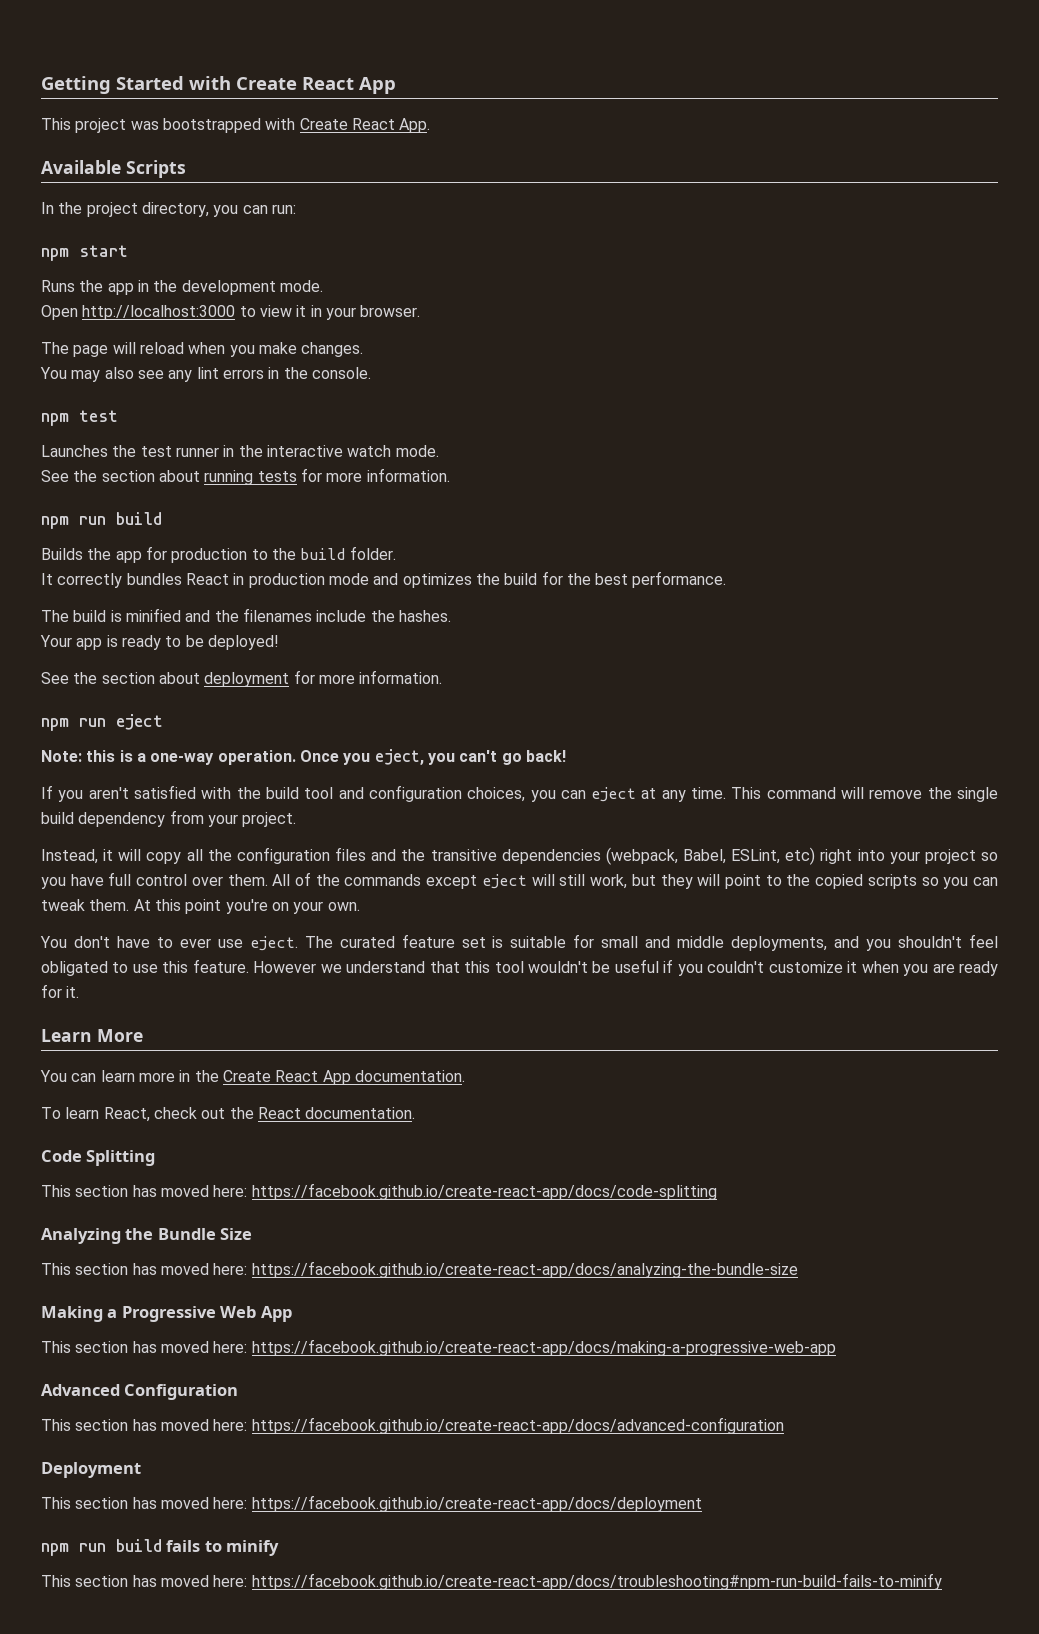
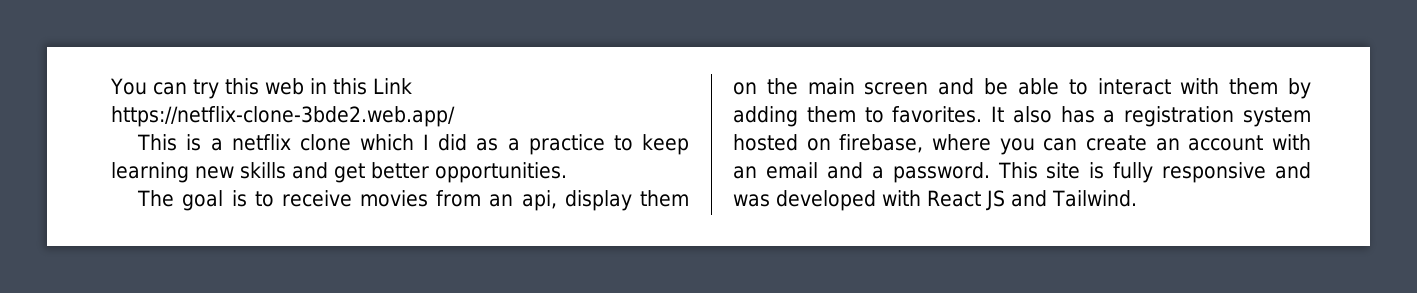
[41,76,396,94] [41,118,431,133] [41,160,186,178] [41,202,296,217] [41,245,128,261] [41,280,323,295] [41,305,421,320] [41,342,364,357] [40,367,371,382] [41,410,118,426] [41,445,439,457] [41,468,450,485] [41,512,162,529] [41,546,396,563] [41,571,727,588] [41,608,451,622] [40,635,279,650] [41,670,443,687] [41,714,163,731] [41,749,566,765] [41,785,999,802] [41,810,297,827] [41,847,998,865] [41,872,999,889] [41,899,360,914] [40,934,999,951] [41,959,999,976] [41,984,80,998] [41,1029,143,1042] [40,1070,465,1085] [41,1107,416,1122] [41,1150,156,1166] [41,1183,717,1200] [41,1228,253,1244] [41,1261,798,1278] [41,1306,292,1322] [41,1339,836,1356] [41,1384,239,1400] [41,1417,784,1434] [41,1462,141,1478] [41,1495,702,1512] [41,1539,280,1556] [41,1573,942,1590] Getting Started with Create React App // This project was bootstrapped with Create React App. // Available Scripts // In the project directory, you can run: // npm start // Runs the app in the development mode. // Open http://localhost:3000 to view it in your browser. // The page will reload when you make changes. // You may also see any lint errors in the console. // npm test // Launches the test runner in the interactive watch mode. // See the section about running tests for more information. // npm run build // Builds the app for production to the build folder. // It correctly bundles React in production mode and optimizes the build for the best performance. // The build is minified and the filenames include the hashes. // Your app is ready to be deployed! // See the section about deployment for more information. // npm run eject // Note: this is a one-way operation. Once you eject, you can't go back! // If you aren't satisfied with the build tool and configuration choices, you can eject at any time. This command will remove the single build dependency from your project. // Instead, it will copy all the configuration files and the transitive dependencies (webpack, Babel, ESLint, etc) right into your project so you have full control over them. All of the commands except eject will still work, but they will point to the copied scripts so you can tweak them. At this point you're on your own. // You don't have to ever use eject. The curated feature set is suitable for small and middle deployments, and you shouldn't feel obligated to use this feature. However we understand that this tool wouldn't be useful if you couldn't customize it when you are ready for it. // Learn More // You can learn more in the Create React App documentation. // To learn React, check out the React documentation. // Code Splitting // This section has moved here: https://facebook.github.io/create-react-app/docs/code-splitting // Analyzing the Bundle Size // This section has moved here: https://facebook.github.io/create-react-app/docs/analyzing-the-bundle-size // Making a Progressive Web App // This section has moved here: https://facebook.github.io/create-react-app/docs/making-a-progressive-web-app // Advanced Configuration // This section has moved here: https://facebook.github.io/create-react-app/docs/advanced-configuration // Deployment // This section has moved here: https://facebook.github.io/create-react-app/docs/deployment // npm run build fails to minify // This section has moved here: https://facebook.github.io/create-react-app/docs/troubleshooting#npm-run-build-fails-to-minify -> [110,78,412,99] [111,106,455,127] [137,134,690,155] [111,162,567,183] [137,190,690,211] [733,78,1311,99] [733,106,1311,127] [733,134,1311,155] [733,162,1311,183] [733,190,1137,211] You can try this web in this Link https://netflix-clone-3bde2.web.app/ // This is a netflix clone which I did as a practice to keep learning new skills and get better opportunities. // The goal is to receive movies from an api, display them on the main screen and be able to interact with them by adding them to favorites. It also has a registration system hosted on firebase, where you can create an account with an email and a password. This site is fully responsive and was developed with React JS and Tailwind.

